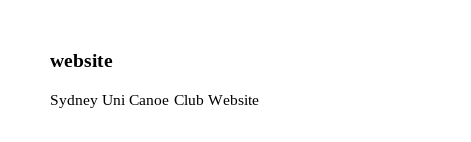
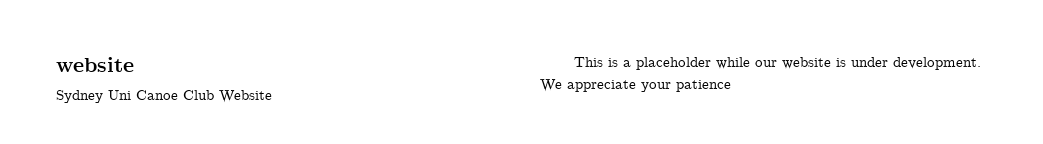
(259, 100) none -> [573,57,981,70] [540,79,731,92] // This is a placeholder while our website is under development. We appreciate your patience

